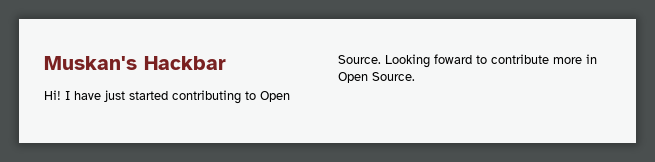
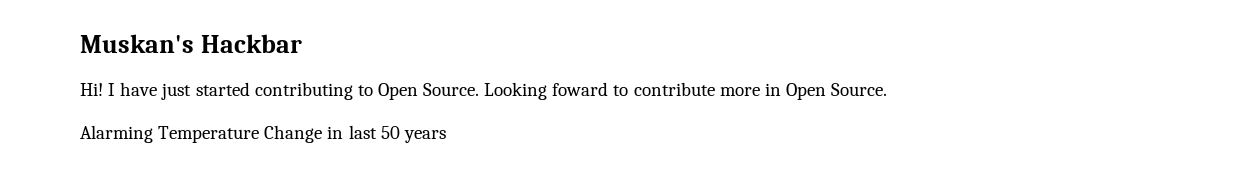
(415, 76) none -> [80,125,446,143] // Alarming Temperature Change in last 50 years

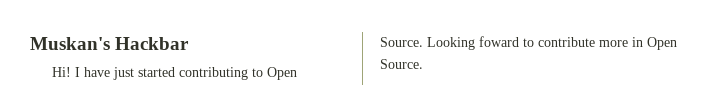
[80,125,446,143] // Alarming Temperature Change in last 50 years -> (423, 64) none

